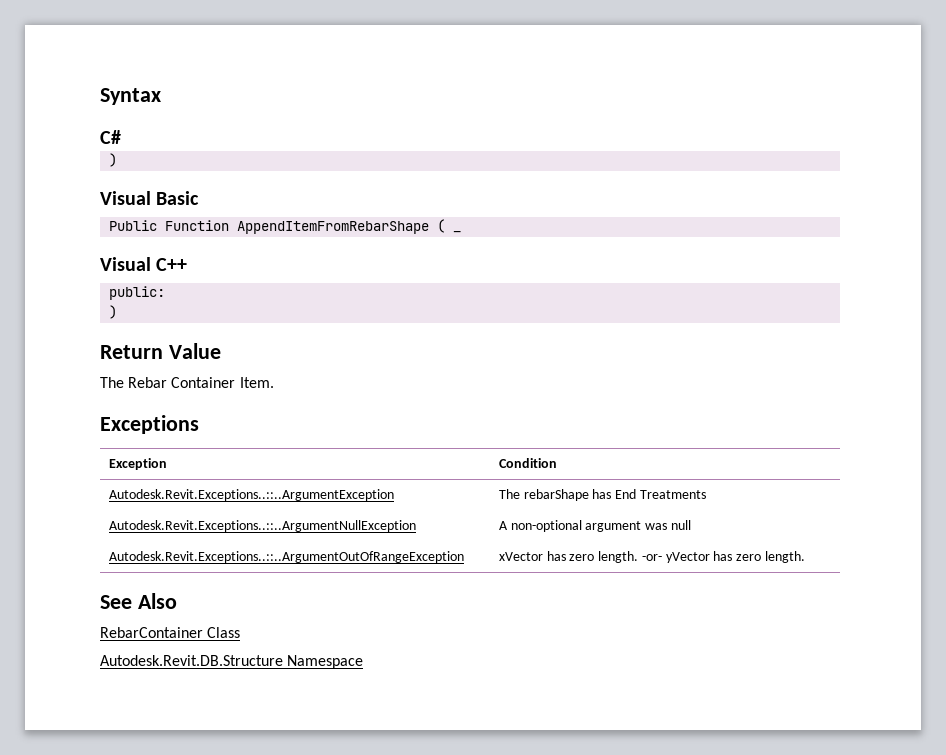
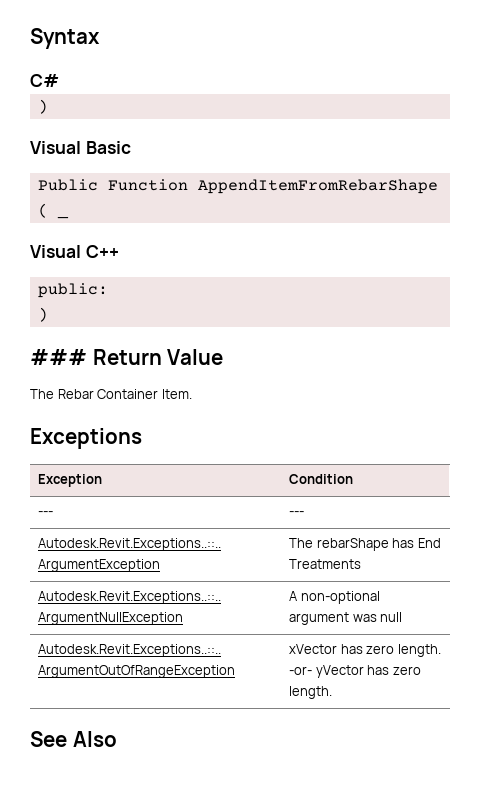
(118, 312) none -> [30,349,87,365] ###
(557, 463) none -> [38,511,54,516] [289,511,305,516] // --- | ---
[100,627,241,638] [100,655,364,669] // RebarContainer Class // Autodesk.Revit.DB.Structure Namespace -> (117, 739) none

